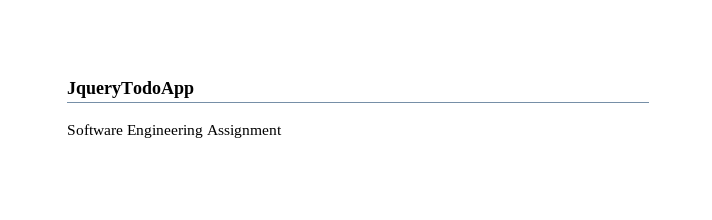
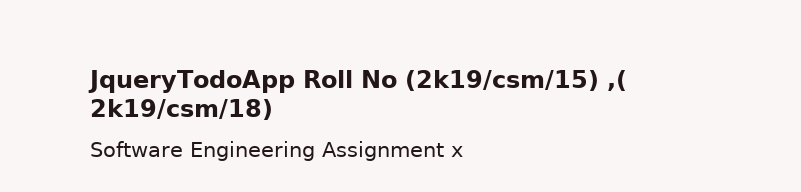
(194, 89) none -> [302,70,627,91] [90,99,273,120] Roll No (2k19/csm/15) ,( 2k19/csm/18)
(283, 131) none -> [451,146,463,157] x

